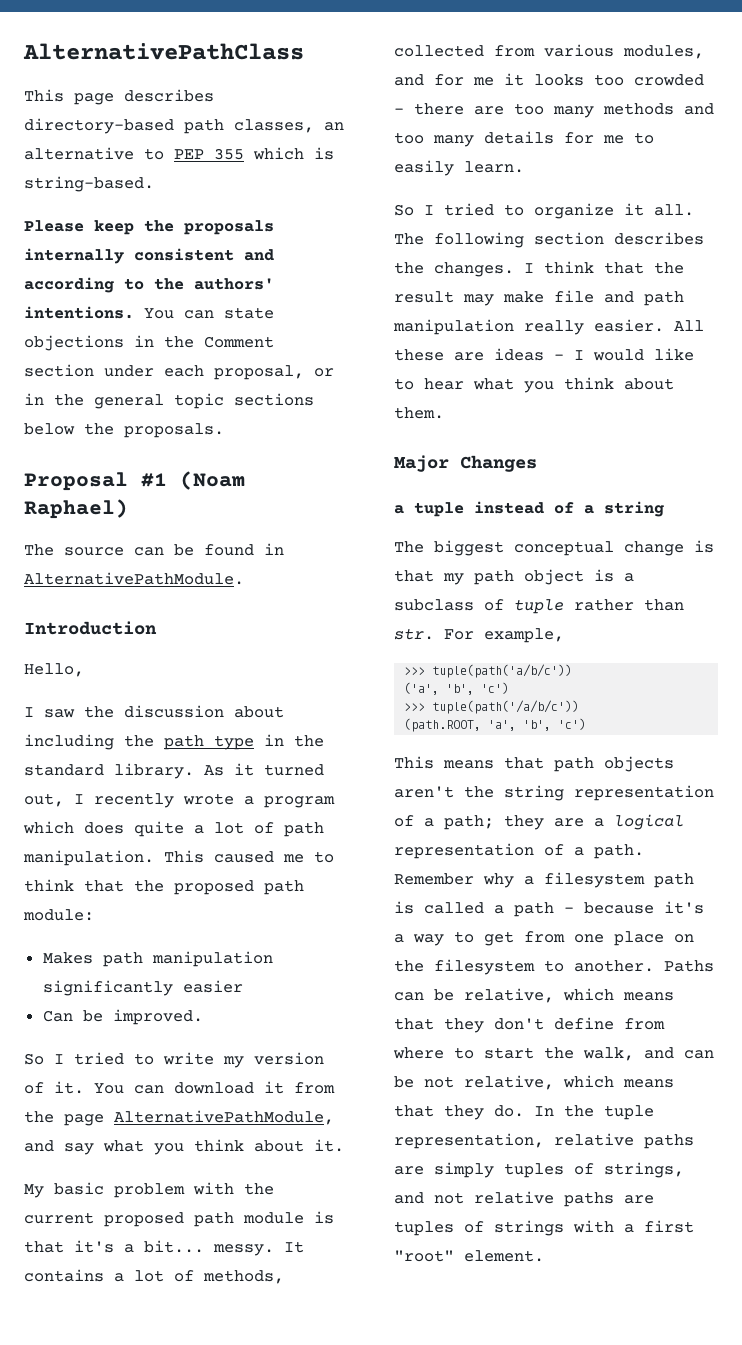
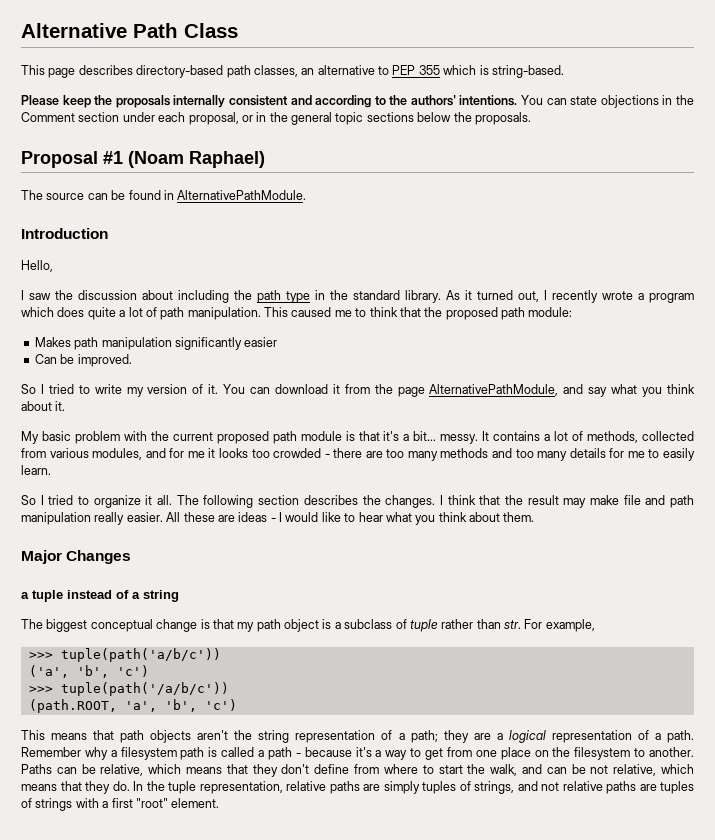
[23,43,304,60] AlternativePathClass -> [21,23,238,38] Alternative Path Class

